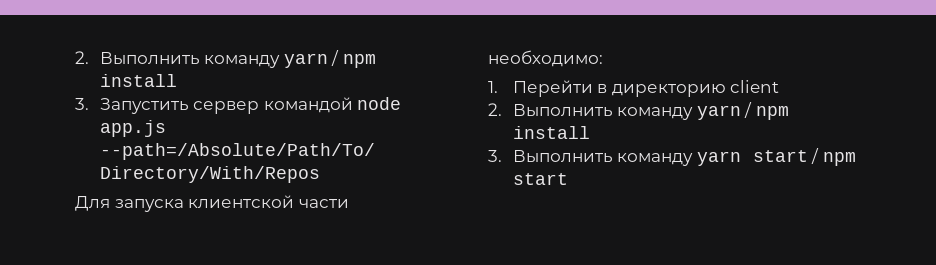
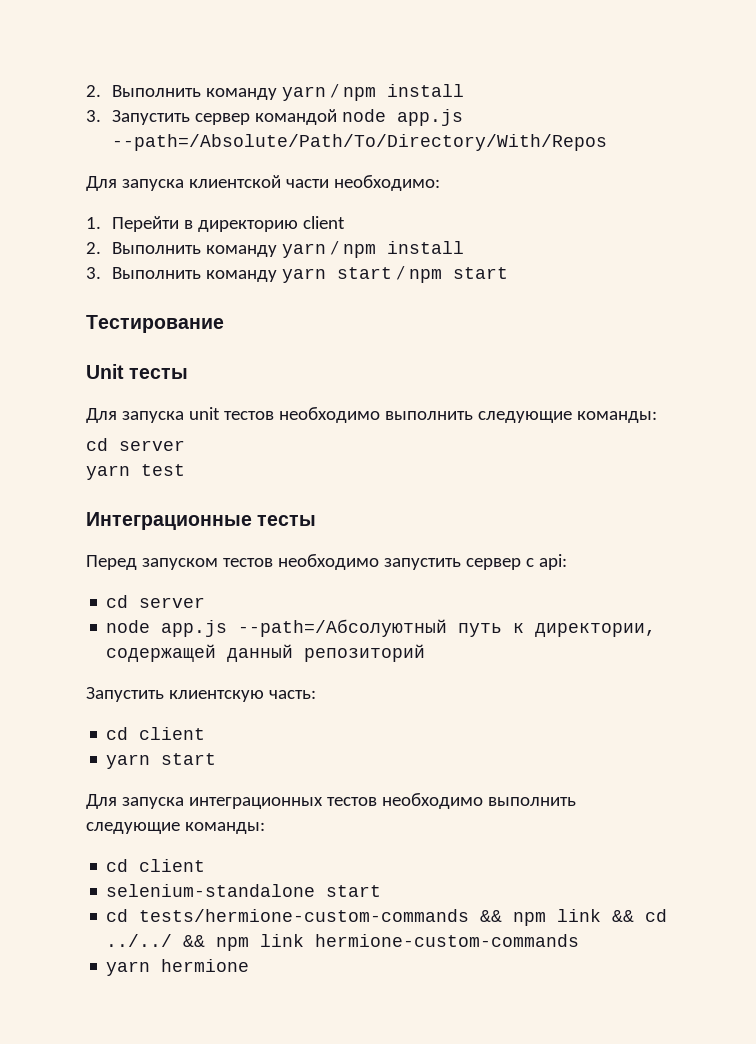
(568, 179) none -> [86,315,224,333] [86,364,189,379] [86,407,657,423] [86,438,185,451] [86,464,185,480] [86,512,317,530] [86,554,567,570] [106,595,206,608] [106,619,657,637] [106,644,426,662] [86,687,316,702] [106,727,206,740] [106,753,217,769] [86,793,576,809] [86,822,265,834] [106,859,206,872] [106,884,382,897] [106,909,668,926] [106,934,580,951] [106,959,250,976] // Тестирование // Unit тесты // Для запуска unit тестов необходимо выполнить следующие команды: // cd server // yarn test // Интеграционные тесты // Перед запуском тестов необходимо запустить сервер с api: // cd server // node app.js --path=/Абсолуютный путь к директории, содержащей данный репозиторий // Запустить клиентскую часть: // cd client // yarn start // Для запуска интеграционных тестов необходимо выполнить следующие команды: // cd client // selenium-standalone start // cd tests/hermione-custom-commands && npm link && cd ../../ && npm link hermione-custom-commands // yarn hermione

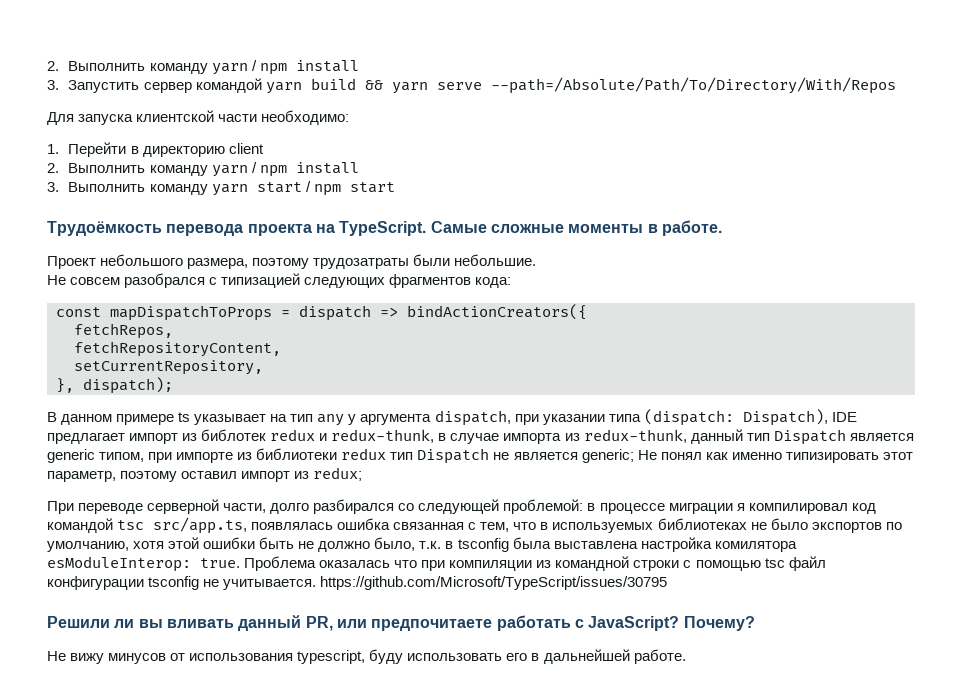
[341,109,463,126] node app.js -> [265,78,482,94] yarn build && yarn serve
[86,315,224,333] [86,364,189,379] [86,407,657,423] [86,438,185,451] [86,464,185,480] [86,512,317,530] [86,554,567,570] [106,595,206,608] [106,619,657,637] [106,644,426,662] [86,687,316,702] [106,727,206,740] [106,753,217,769] [86,793,576,809] [86,822,265,834] [106,859,206,872] [106,884,382,897] [106,909,668,926] [106,934,580,951] [106,959,250,976] Тестирование // Unit тесты // Для запуска unit тестов необходимо выполнить следующие команды: // cd server // yarn test // Интеграционные тесты // Перед запуском тестов необходимо запустить сервер с api: // cd server // node app.js --path=/Абсолуютный путь к директории, содержащей данный репозиторий // Запустить клиентскую часть: // cd client // yarn start // Для запуска интеграционных тестов необходимо выполнить следующие команды: // cd client // selenium-standalone start // cd tests/hermione-custom-commands && npm link && cd ../../ && npm link hermione-custom-commands // yarn hermione -> [47,220,722,236] [47,254,537,269] [47,273,512,288] [56,304,587,321] [74,323,173,339] [74,341,281,357] [74,360,263,375] [56,377,173,394] [47,409,857,426] [47,429,914,445] [47,448,913,464] [47,467,363,482] [47,499,876,514] [47,517,902,534] [47,537,797,552] [47,556,826,572] [47,576,668,590] [47,615,755,631] [47,649,686,664] Трудоёмкость перевода проекта на TypeScript. Самые сложные моменты в работе. // Проект небольшого размера, поэтому трудозатраты были небольшие. // Не совсем разобрался с типизацией следующих фрагментов кода: // const mapDispatchToProps = dispatch => bindActionCreators({ // fetchRepos, // fetchRepositoryContent, // setCurrentRepository, // }, dispatch); // В данном примере ts указывает на тип any у аргумента dispatch, при указании типа (dispatch: Dispatch), IDE предлагает импорт из библотек redux и redux-thunk, в случае импорта из redux-thunk, данный тип Dispatch является generic типом, при импорте из библиотеки redux тип Dispatch не является generic; Не понял как именно типизировать этот параметр, поэтому оставил импорт из redux; // При переводе серверной части, долго разбирался со следующей проблемой: в процессе миграции я компилировал код командой tsc src/app.ts, появлялась ошибка связанная с тем, что в используемых библиотеках не было экспортов по умолчанию, хотя этой ошибки быть не должно было, т.к. в tsconfig была выставлена настройка комилятора esModuleInterop: true. Проблема оказалась что при компиляции из командной строки с помощью tsc файл конфигурации tsconfig не учитывается. https://github.com/Microsoft/TypeScript/issues/30795 // Решили ли вы вливать данный PR, или предпочитаете работать с JavaScript? Почему? // Не вижу минусов от использования typescript, буду использовать его в дальнейшей работе.

